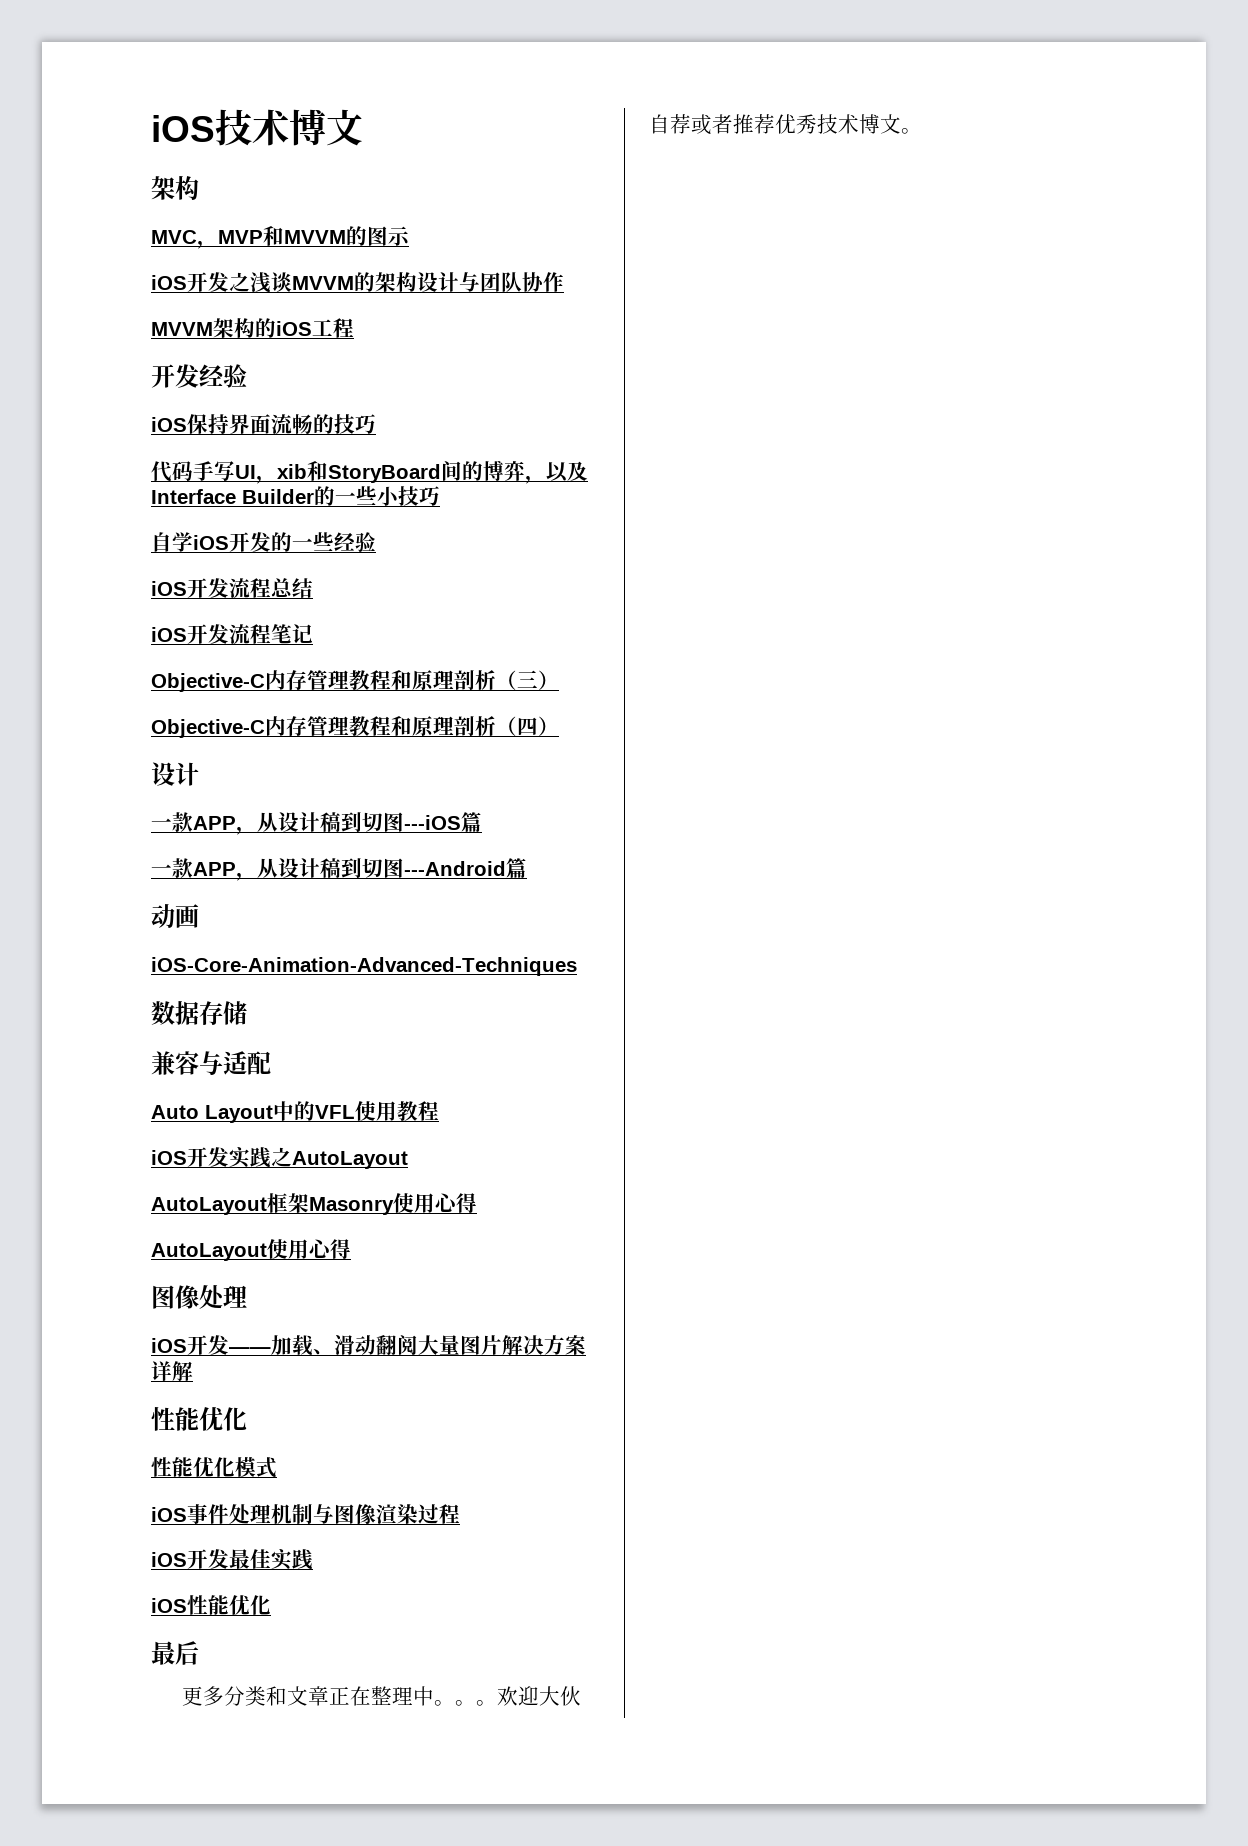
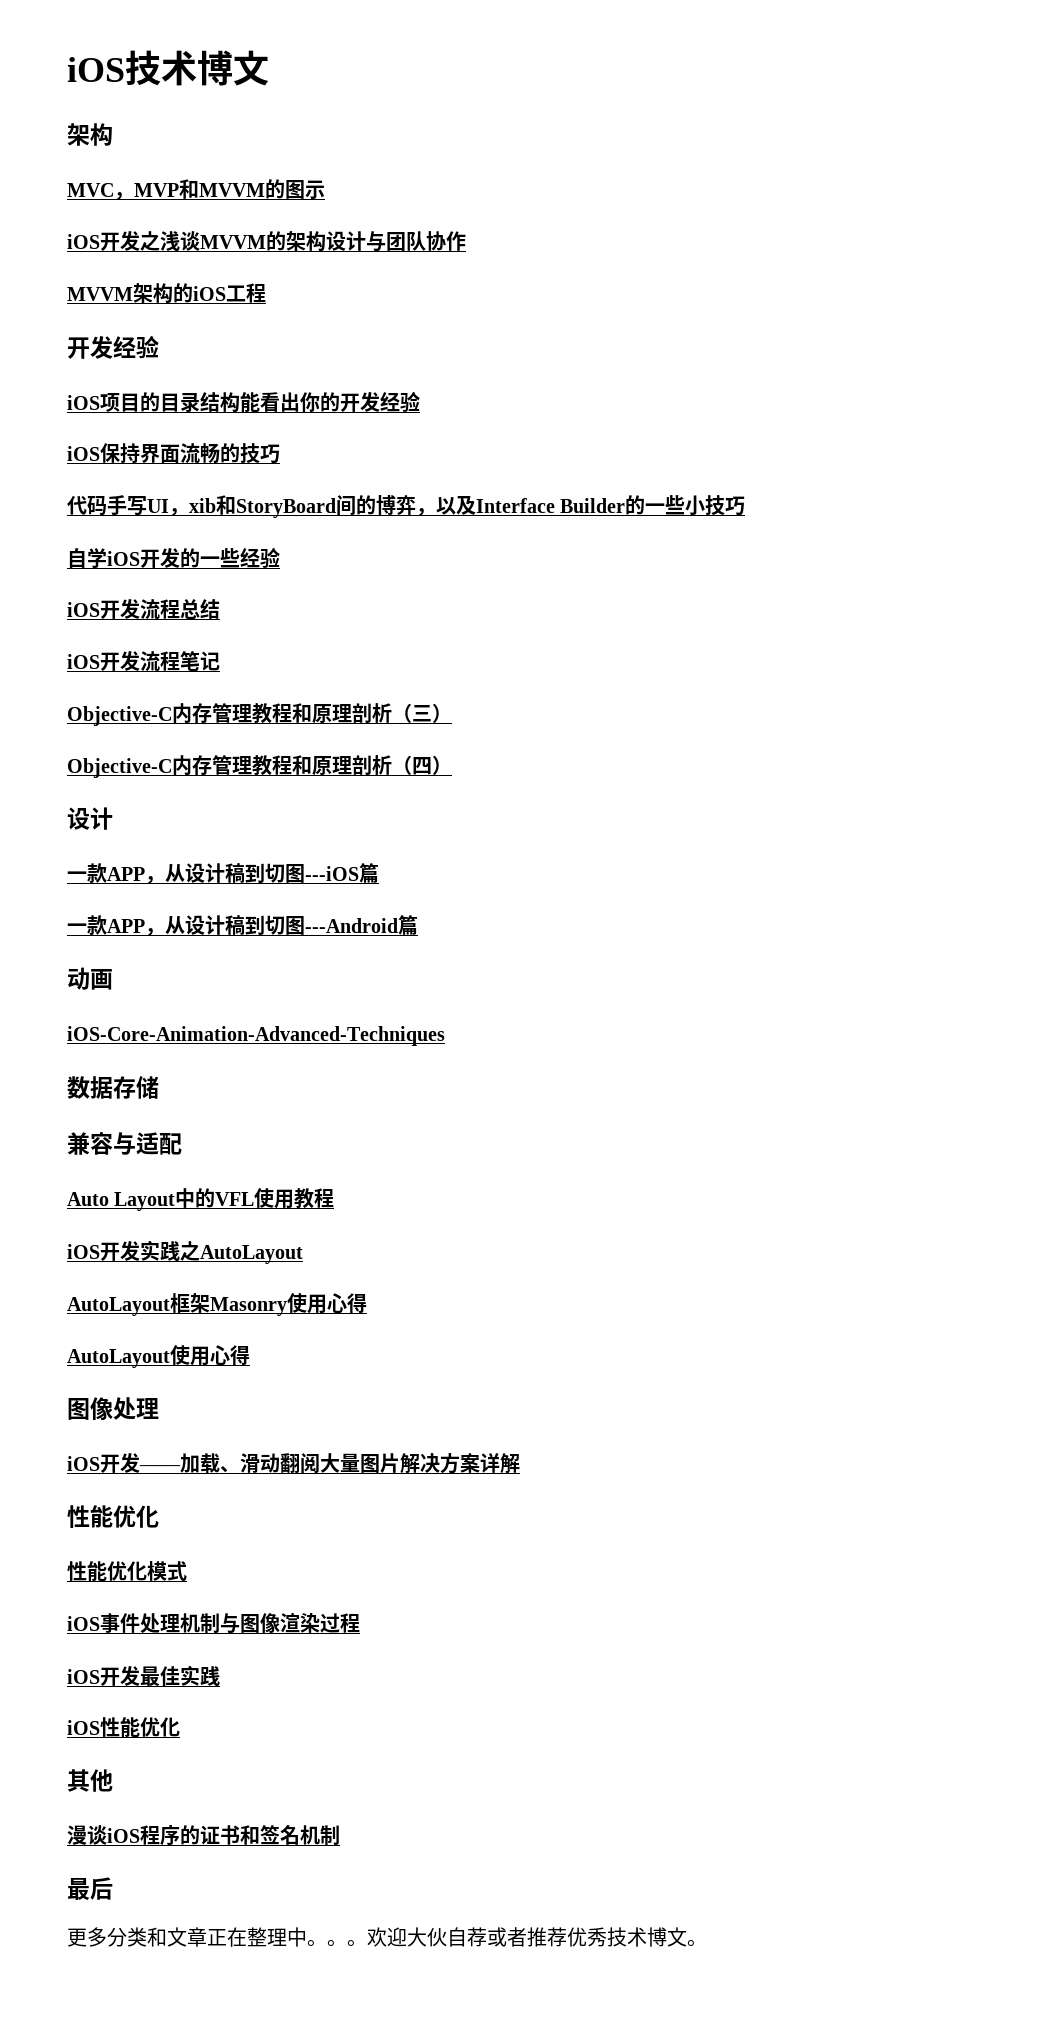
(247, 376) none -> [67,391,420,413] // iOS项目的目录结构能看出你的开发经验
(271, 1605) none -> [67,1769,113,1792] [67,1825,340,1846] // 其他 // 漫谈iOS程序的证书和签名机制

